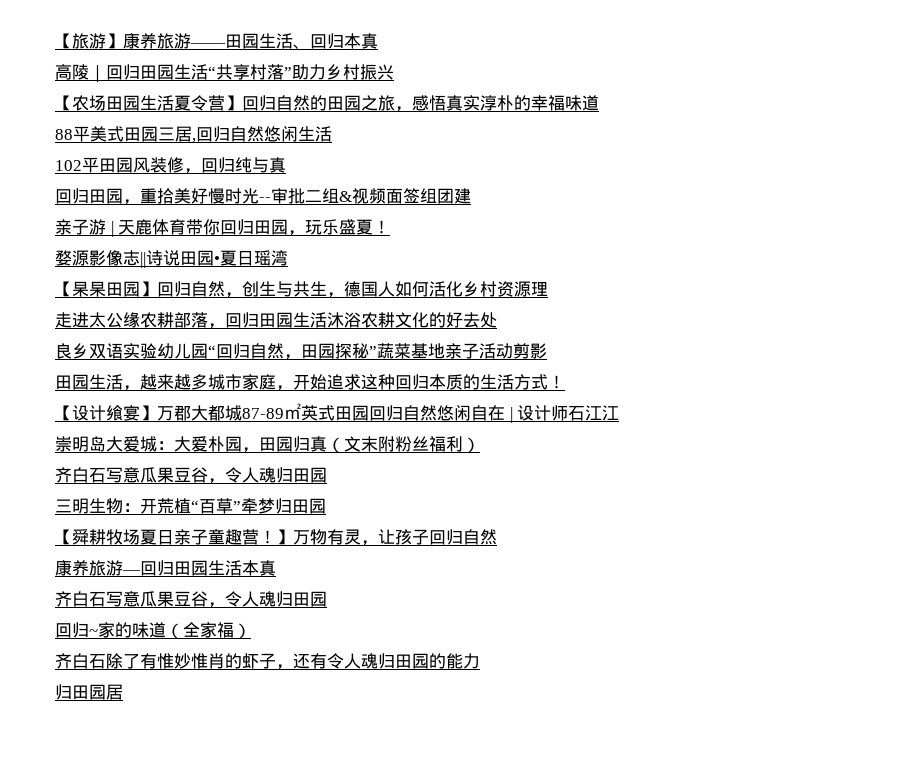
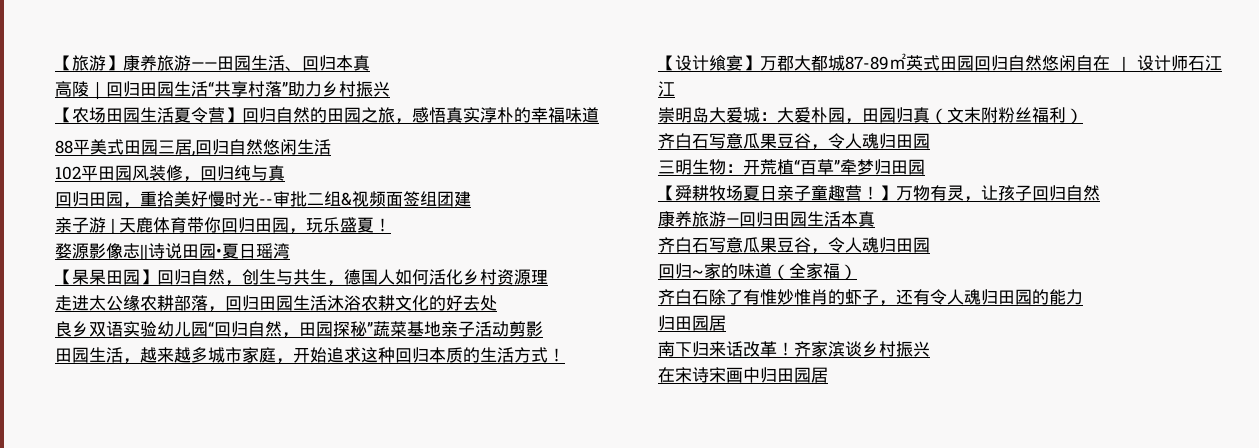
(123, 692) none -> [658,341,930,357] [658,367,828,383] // 南下归来话改革！齐家滨谈乡村振兴 // 在宋诗宋画中归田园居

